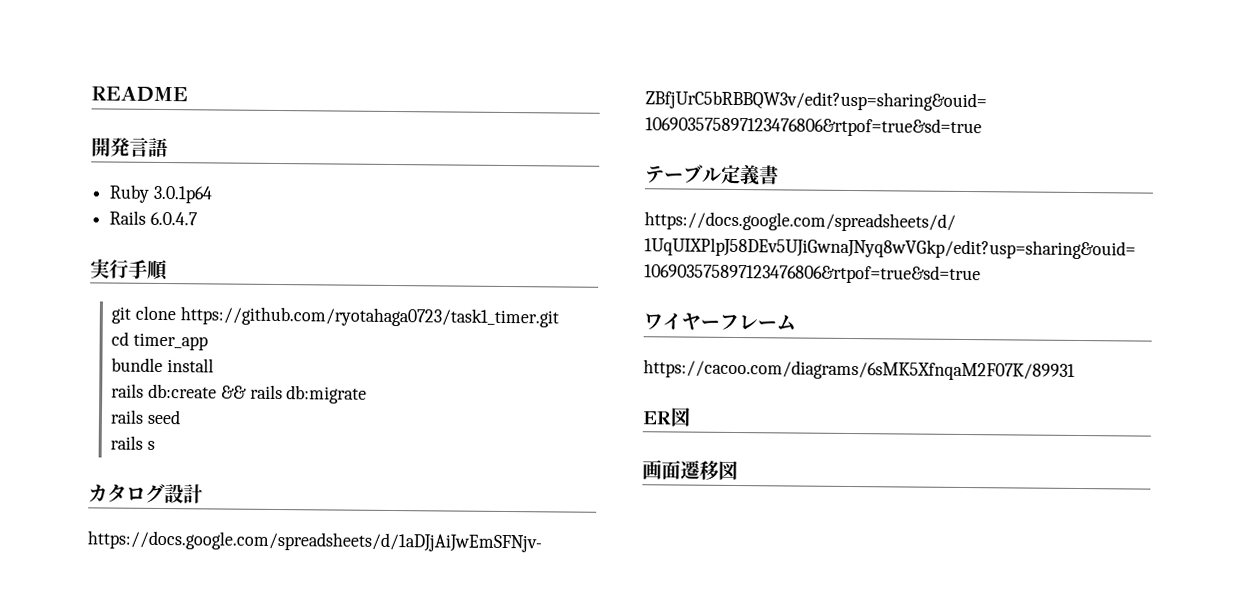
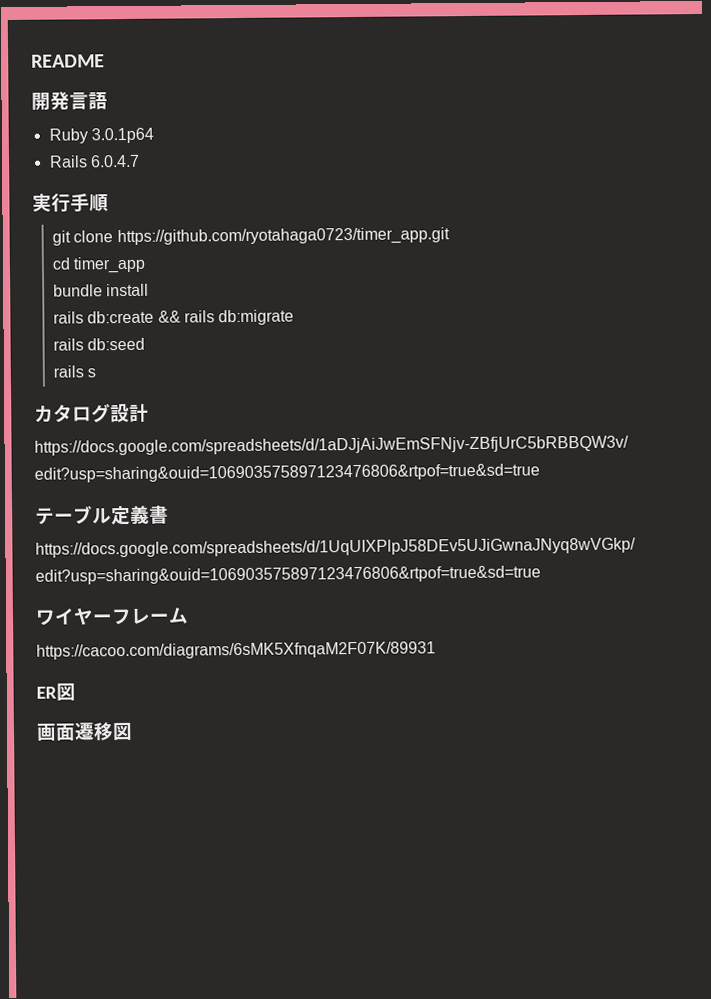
[179,306,559,328] https://github.com/ryotahaga0723/task1_timer.git -> [116,227,450,247] https://github.com/ryotahaga0723/timer_app.git
[147,409,182,425] seed -> [87,337,146,351] db:seed

